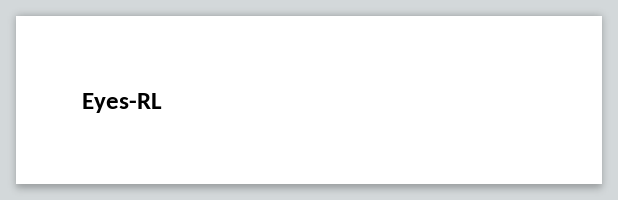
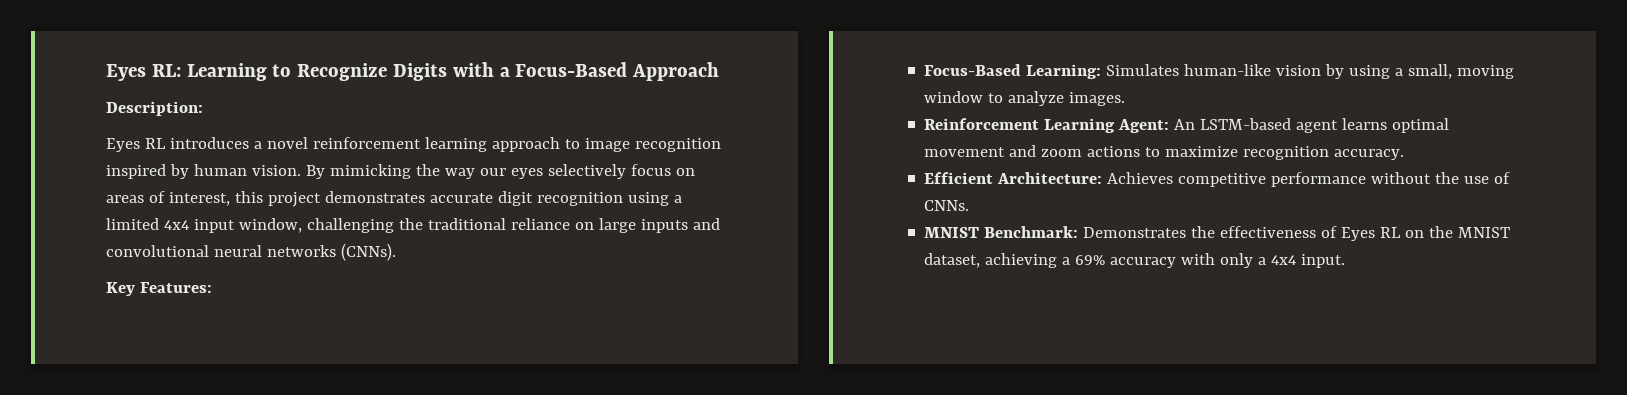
[82,93,162,113] Eyes-RL -> [106,62,720,81] [106,101,203,116] [106,137,721,152] [106,164,695,179] [106,191,682,207] [106,218,720,233] [106,243,396,261] [106,282,212,296] [924,64,1515,79] [924,91,1126,106] [924,118,1450,133] [924,145,1405,160] [924,172,1511,187] [924,200,970,211] [924,226,1511,241] [924,253,1346,268] Eyes RL: Learning to Recognize Digits with a Focus-Based Approach // Description: // Eyes RL introduces a novel reinforcement learning approach to image recognition inspired by human vision. By mimicking the way our eyes selectively focus on areas of interest, this project demonstrates accurate digit recognition using a limited 4x4 input window, challenging the traditional reliance on large inputs and convolutional neural networks (CNNs). // Key Features: // Focus-Based Learning: Simulates human-like vision by using a small, moving window to analyze images. // Reinforcement Learning Agent: An LSTM-based agent learns optimal movement and zoom actions to maximize recognition accuracy. // Efficient Architecture: Achieves competitive performance without the use of CNNs. // MNIST Benchmark: Demonstrates the effectiveness of Eyes RL on the MNIST dataset, achieving a 69% accuracy with only a 4x4 input.

